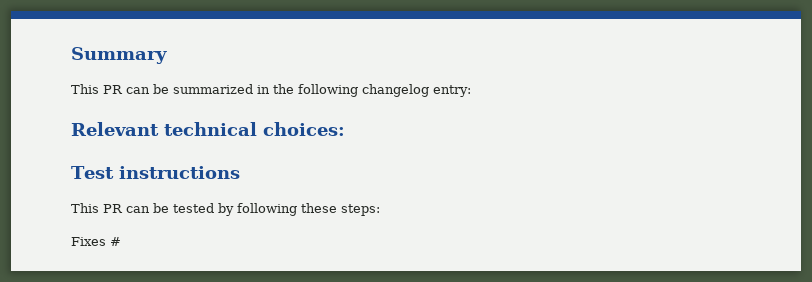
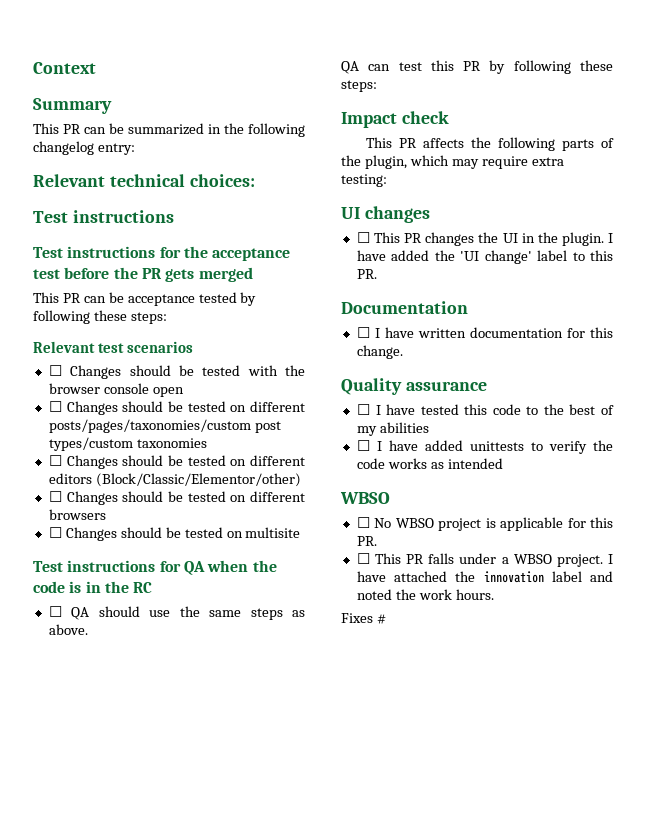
(71, 55) none -> [33,62,96,74] Context //
[71,203,169,213] // This PR can be -> [33,246,291,261] [33,267,253,282] [33,292,195,306] // Test instructions for the acceptance test before the PR gets merged // This PR can be acceptance
(380, 210) none -> [33,341,193,353] [48,365,305,379] [48,383,184,397] [48,401,306,415] [48,419,281,433] [48,437,207,451] [48,455,306,469] [48,473,301,487] [48,491,306,505] [48,509,106,520] [48,527,301,541] [33,560,277,575] [33,581,153,593] [48,606,305,620] [48,624,88,635] [341,60,613,74] [341,80,377,92] [341,111,449,128] [366,137,614,151] [341,155,564,169] [341,174,387,187] [341,206,430,223] [356,232,613,246] [356,250,613,264] [356,269,377,279] [341,301,468,314] [356,327,613,338] [356,345,403,359] [341,378,487,395] [356,404,614,415] [356,422,429,436] [356,440,613,454] [356,458,503,469] [340,492,390,504] [356,517,613,531] [356,536,377,546] [356,553,613,567] [356,571,613,583] [356,589,494,600] // Relevant test scenarios // ☐ Changes should be tested with the browser console open // ☐ Changes should be tested on different posts/pages/taxonomies/custom post types/custom taxonomies // ☐ Changes should be tested on different editors (Block/Classic/Elementor/other) // ☐ Changes should be tested on different browsers // ☐ Changes should be tested on multisite // Test instructions for QA when the code is in the RC // ☐ QA should use the same steps as above. // QA can test this PR by following these steps: // Impact check // This PR affects the following parts of the plugin, which may require extra testing: // UI changes // ☐ This PR changes the UI in the plugin. I have added the 'UI change' label to this PR. // Documentation // ☐ I have written documentation for this change. // Quality assurance // ☐ I have tested this code to the best of my abilities // ☐ I have added unittests to verify the code works as intended // WBSO // ☐ No WBSO project is applicable for this PR. // ☐ This PR falls under a WBSO project. I have attached the innovation label and noted the work hours.

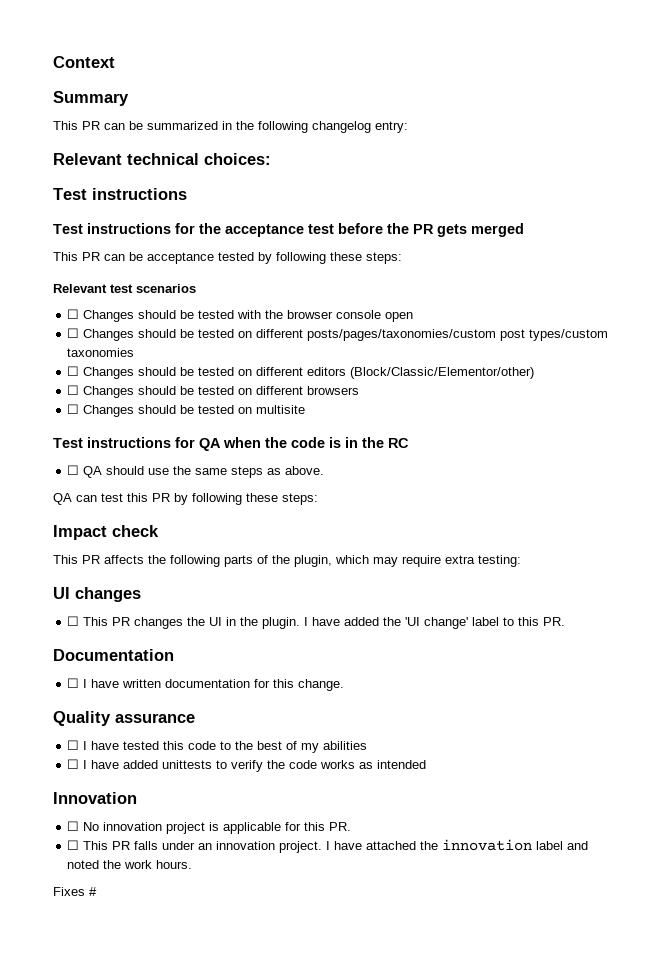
[340,492,390,504] WBSO -> [53,792,137,804] Innovation
[395,518,434,528] WBSO -> [103,822,163,831] innovation
[501,554,552,564] a WBSO -> [198,841,276,850] an innovation

